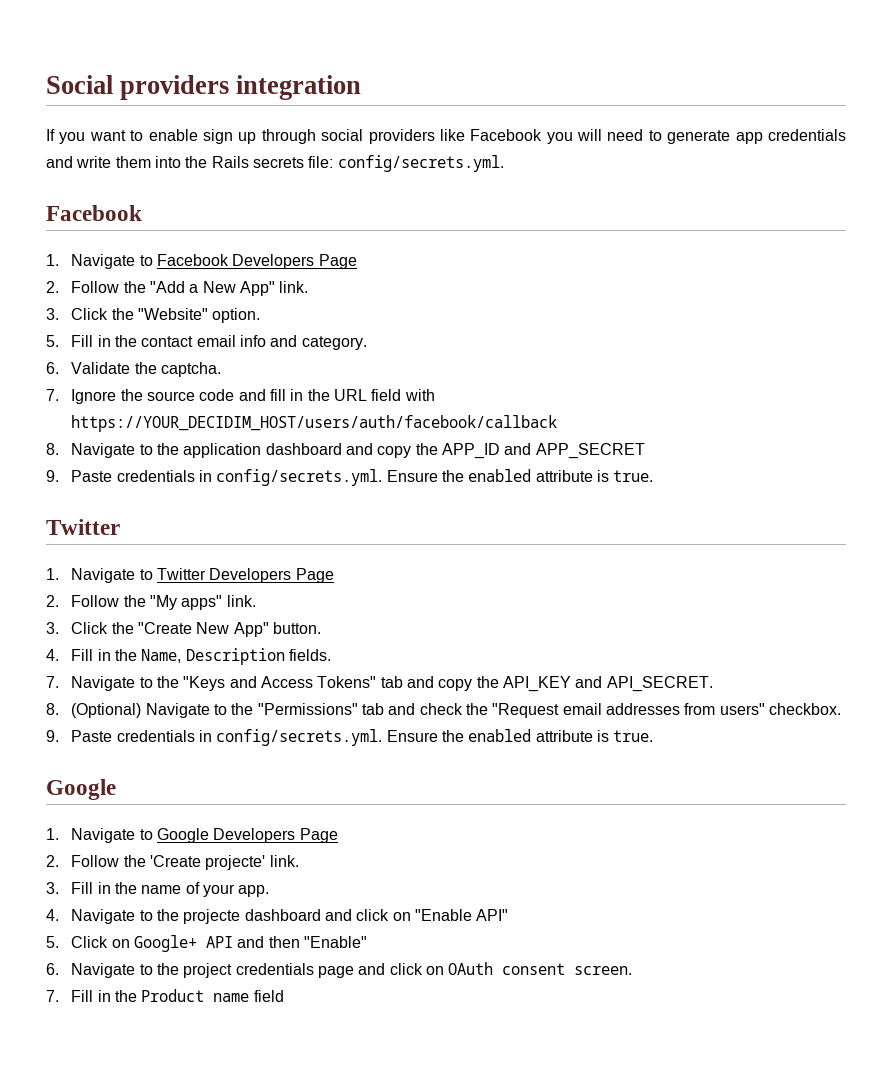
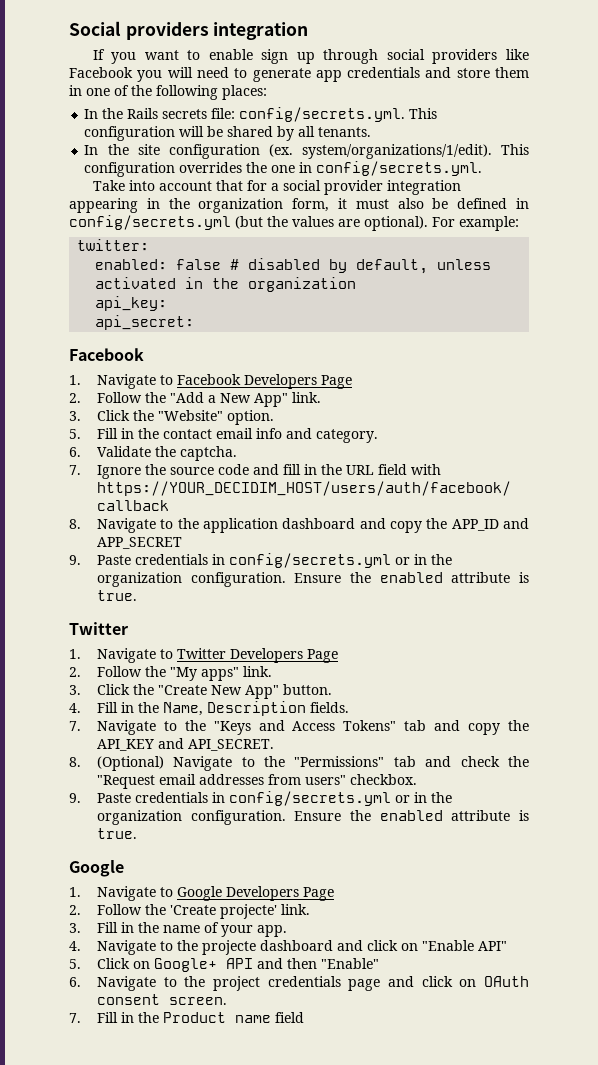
[76,156,181,168] write them into -> [456,67,529,78] [69,85,267,100] [84,109,99,119] store them in one of the following places: // In
(504, 163) none -> [409,108,438,119] [84,126,372,141] [84,144,529,159] [84,161,483,177] [92,180,461,195] [69,198,530,213] [69,215,519,231] [77,239,150,251] [95,258,492,274] [95,277,357,292] [95,296,168,311] [95,315,195,330] This configuration will be shared by all tenants. // In the site configuration (ex. system/organizations/1/edit). This configuration overrides the one in config/secrets.yml. // Take into account that for a social provider integration appearing in the organization form, it must also be defined in config/secrets.yml (but the values are optional). For example: // twitter: // enabled: false # disabled by default, unless activated in the organization // api_key: // api_secret:
[216,469,383,486] config/secrets.yml. -> [228,553,452,568] [96,572,286,587] config/secrets.yml or in the organization configuration.
[216,729,383,746] config/secrets.yml. -> [228,791,452,806] [96,810,286,825] config/secrets.yml or in the organization configuration.

